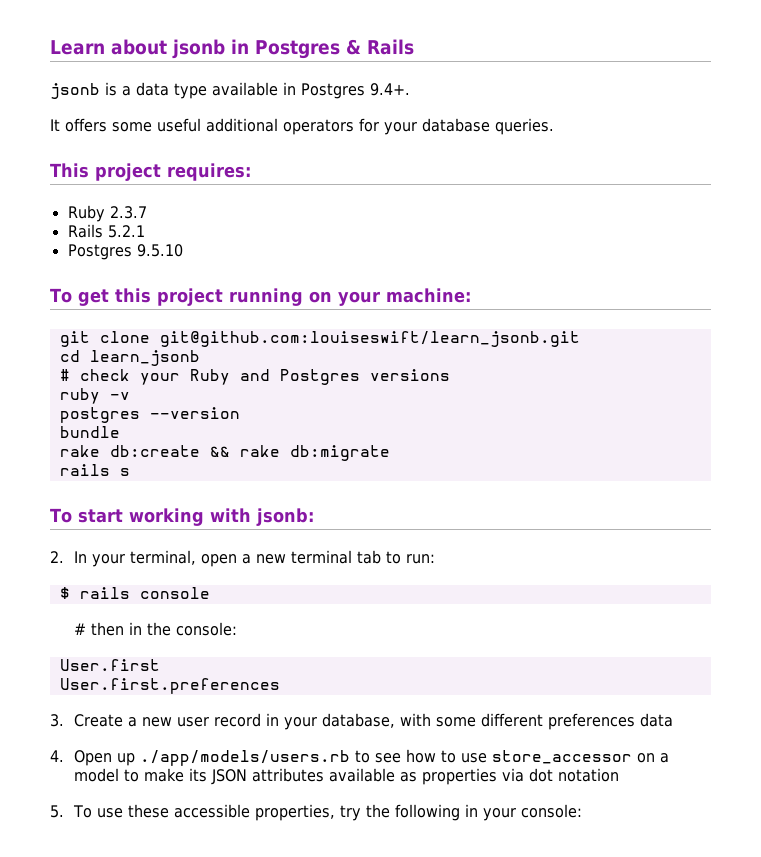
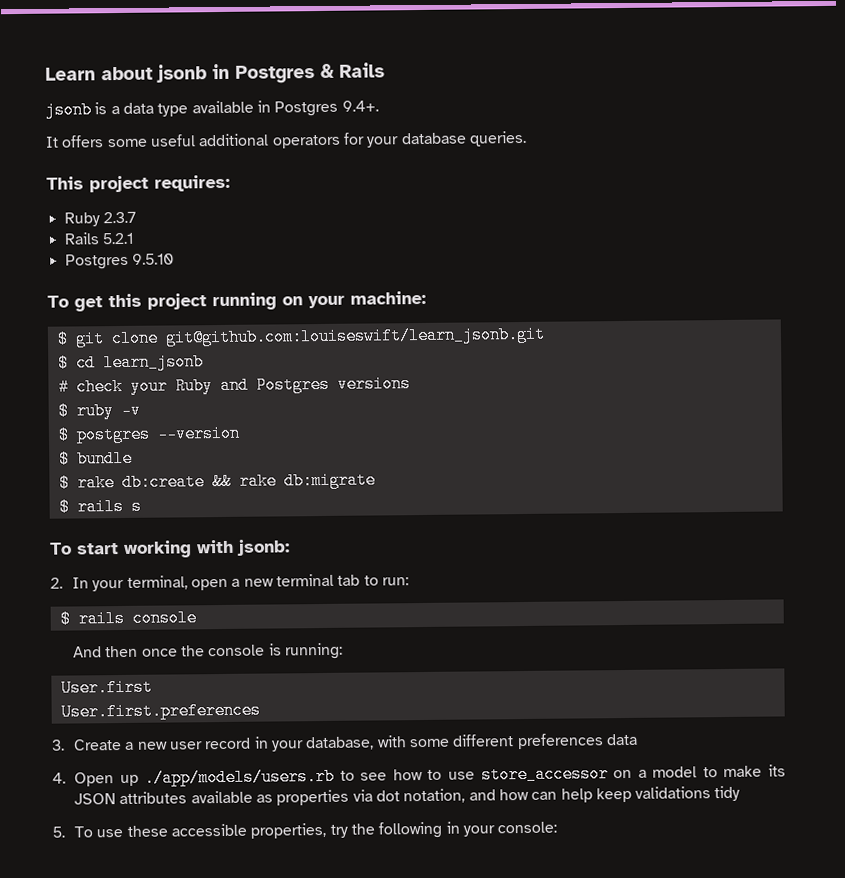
(471, 295) none -> [56,330,69,348] $
(580, 339) none -> [57,354,69,372] $
(450, 375) none -> [57,402,69,420] $
(130, 396) none -> [57,426,70,444] $
(240, 413) none -> [58,450,70,468] $
(120, 432) none -> [58,474,70,492] $
(390, 453) none -> [58,498,70,516] $
[74,622,238,636] # then in the console: -> [73,642,343,660] And then once the console is running:
[558,768,620,782] notation -> [403,785,741,804] notation, and how can help keep validations tidy

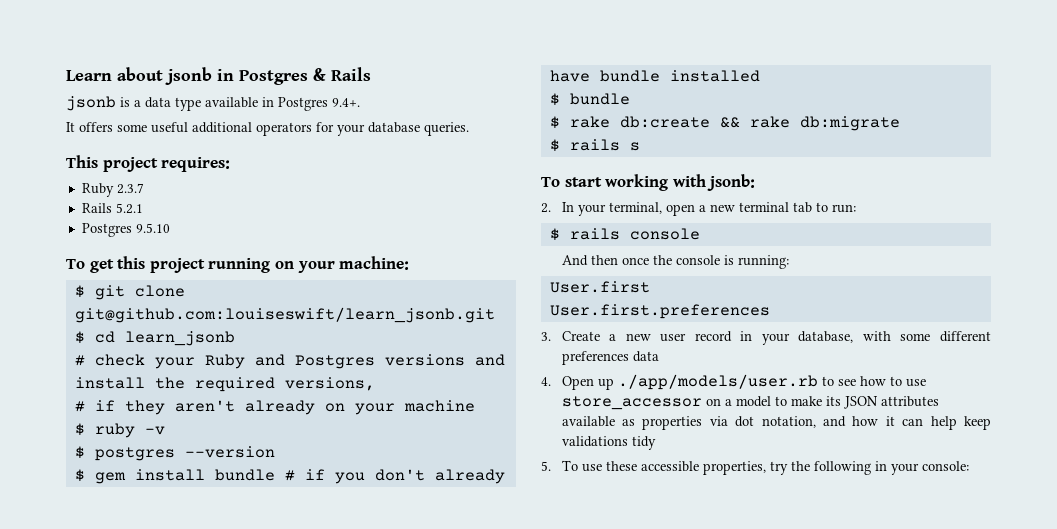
(411, 384) none -> [474,354,505,366] [74,377,375,392] [74,400,475,415] and install the required versions, // # if they aren't already on your machine
(241, 433) none -> [74,469,505,484] [549,70,760,82] // $ gem install bundle # if you don't already have bundle installed
[144,767,336,787] ./app/models/users.rb -> [617,374,818,390] ./app/models/user.rb
(529, 794) none -> [885,416,895,426] it

